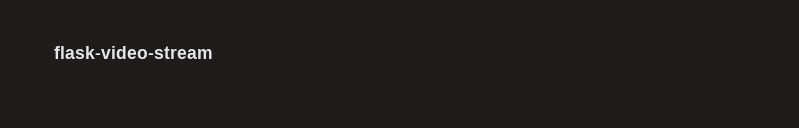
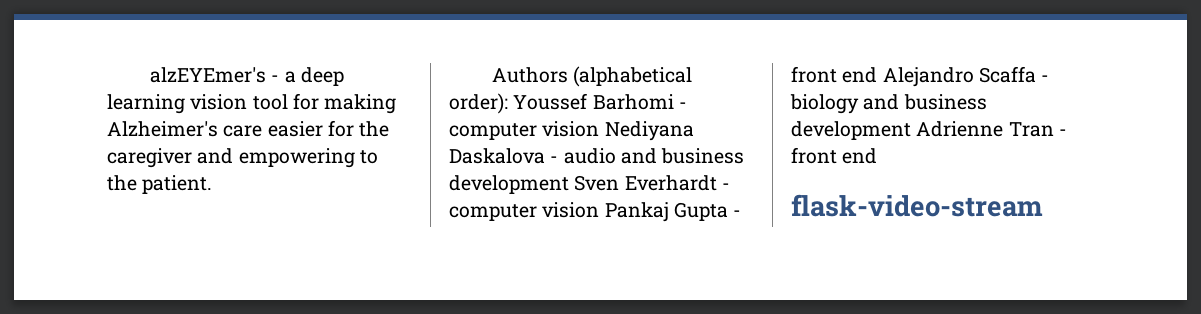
(54, 52) none -> [150,67,345,86] [107,93,397,114] [107,120,390,137] [107,148,378,168] [107,175,213,194] [492,66,693,87] [449,93,687,114] [449,121,694,141] [449,148,745,164] [449,175,730,194] [449,202,742,222] [791,66,1050,87] [790,94,987,114] [791,121,1067,140] [791,147,878,164] alzEYEmer's - a deep learning vision tool for making Alzheimer's care easier for the caregiver and empowering to the patient. // Authors (alphabetical order): Youssef Barhomi - computer vision Nediyana Daskalova - audio and business development Sven Everhardt - computer vision Pankaj Gupta - front end Alejandro Scaffa - biology and business development Adrienne Tran - front end //

